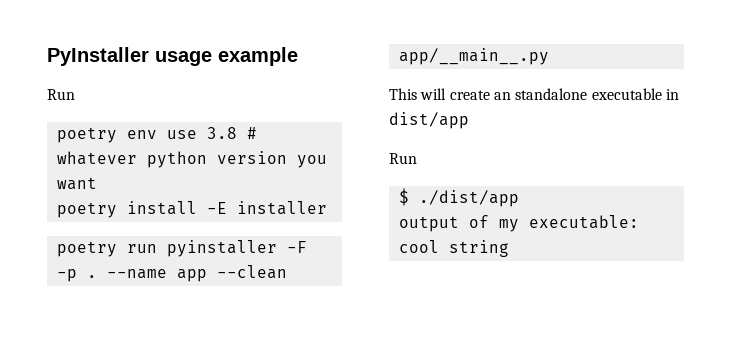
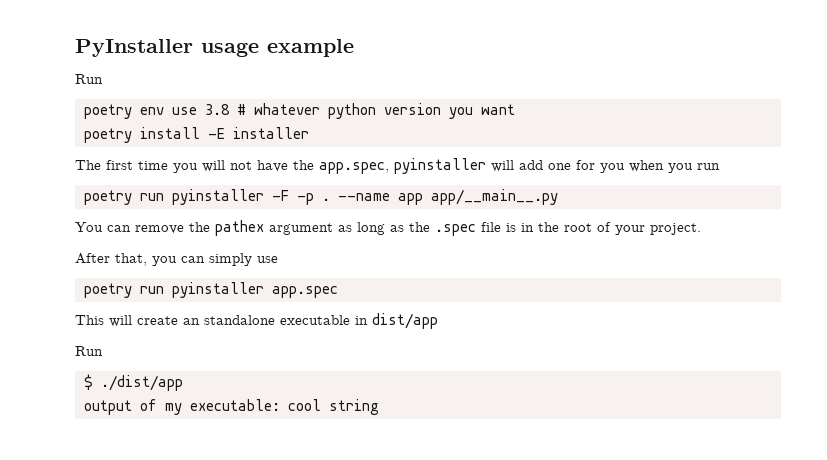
(327, 208) none -> [75,158,720,174] // The first time you will not have the app.spec, pyinstaller will add one for you when you run
[216,265,287,279] --clean -> (423, 199) none
(549, 56) none -> [75,220,701,236] [75,253,278,266] [84,282,338,298] // You can remove the pathex argument as long as the .spec file is in the root of your project. // After that, you can simply use // poetry run pyinstaller app.spec

